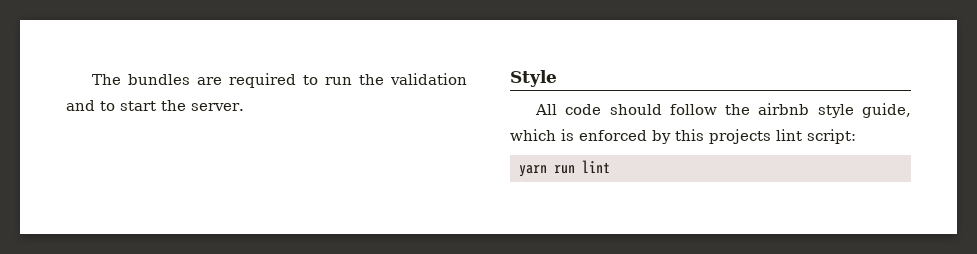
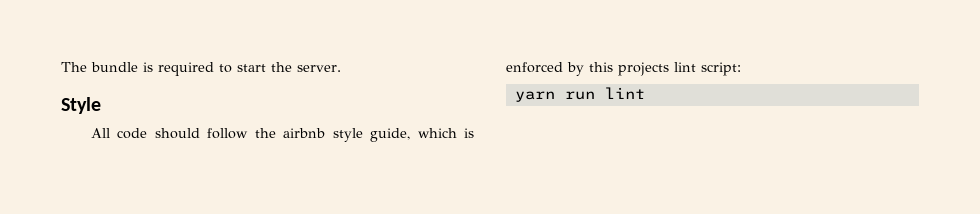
[128,73,467,88] [66,100,95,111] bundles are required to run the validation and -> [91,62,214,76] bundle is required

